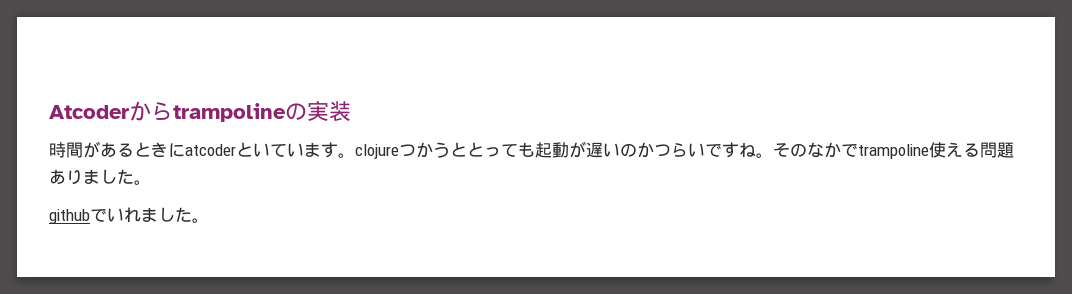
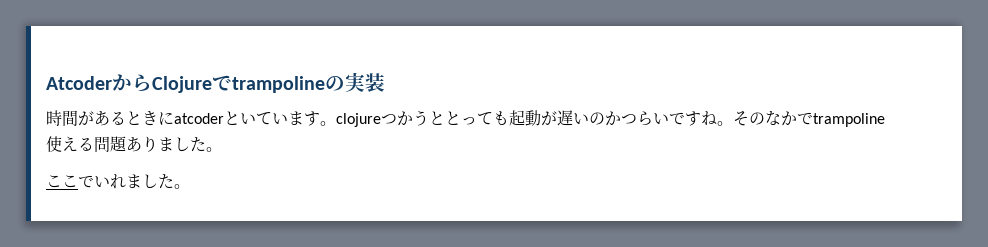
(173, 111) none -> [152,75,232,93] Clojureで
[49,209,90,224] github -> [46,175,78,188] ここ

